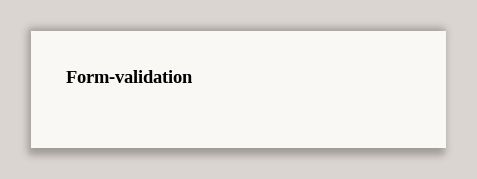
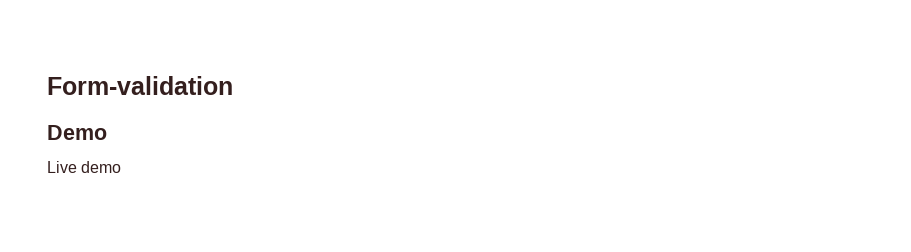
(193, 76) none -> [47,125,107,140] [47,161,122,173] // Demo // Live demo

